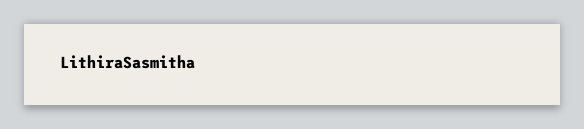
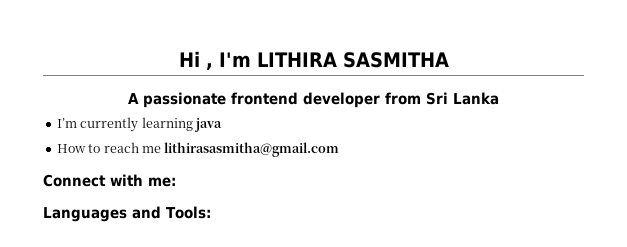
[60,55,195,69] LithiraSasmitha -> [178,51,449,70] [128,92,499,108] [56,117,222,132] [56,142,340,157] [43,174,176,187] [43,206,211,222] Hi , I'm LITHIRA SASMITHA // A passionate frontend developer from Sri Lanka // I’m currently learning java // How to reach me lithirasasmitha@gmail.com // Connect with me: // Languages and Tools:

